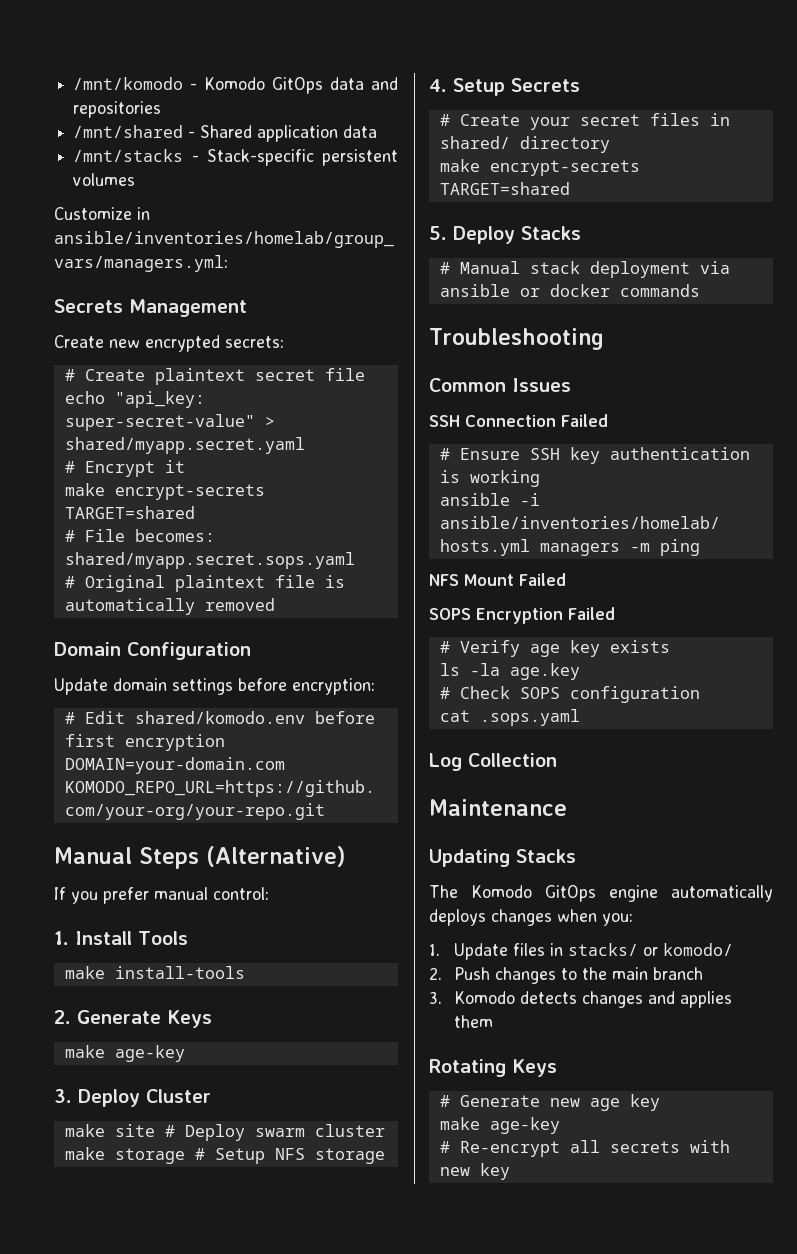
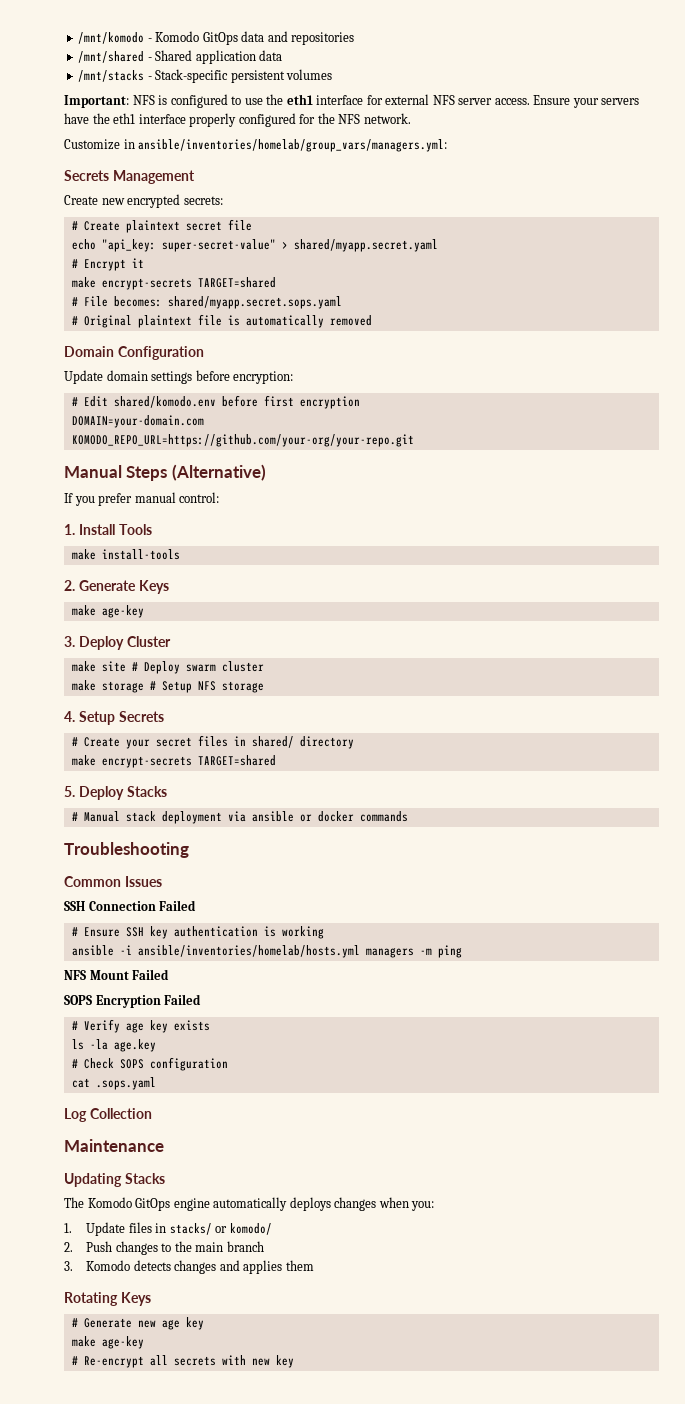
(136, 179) none -> [64,94,640,108] [64,113,411,127] // Important: NFS is configured to use the eth1 interface for external NFS server access. Ensure your servers have the eth1 interface properly configured for the NFS network.

